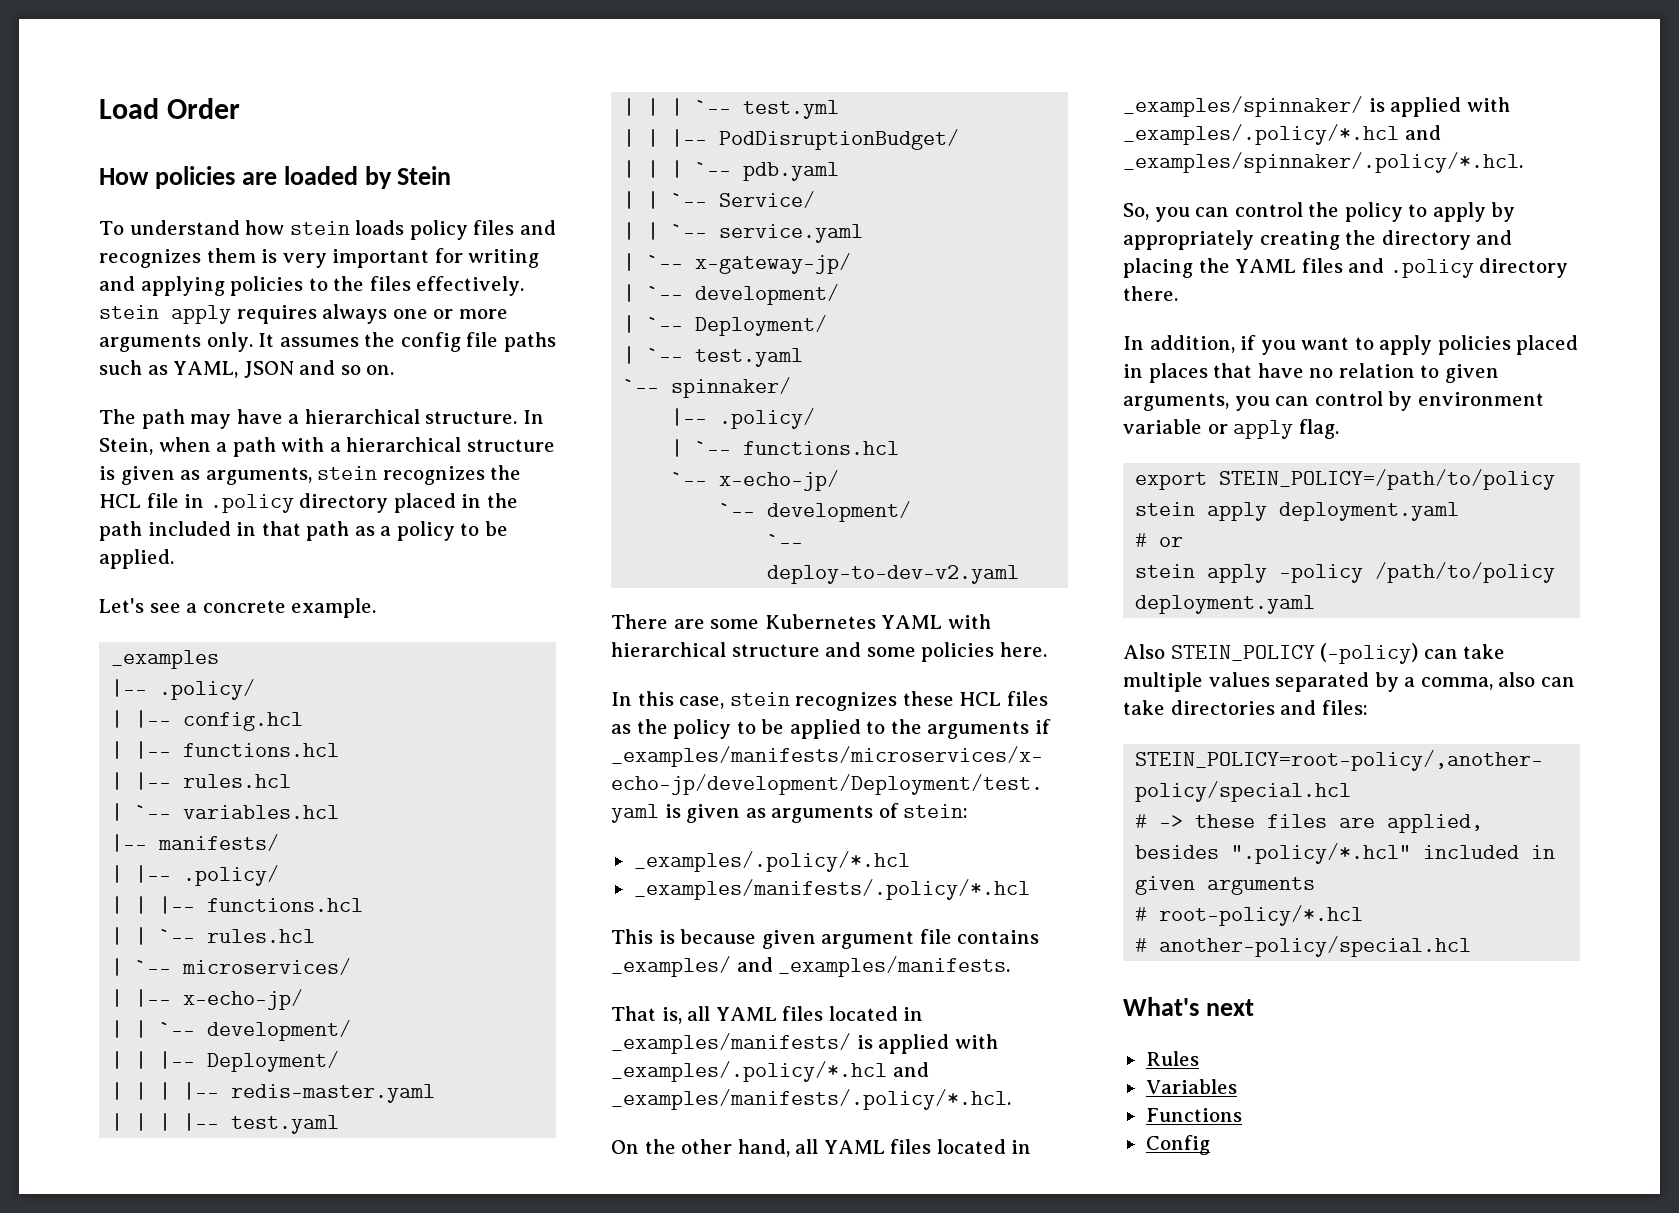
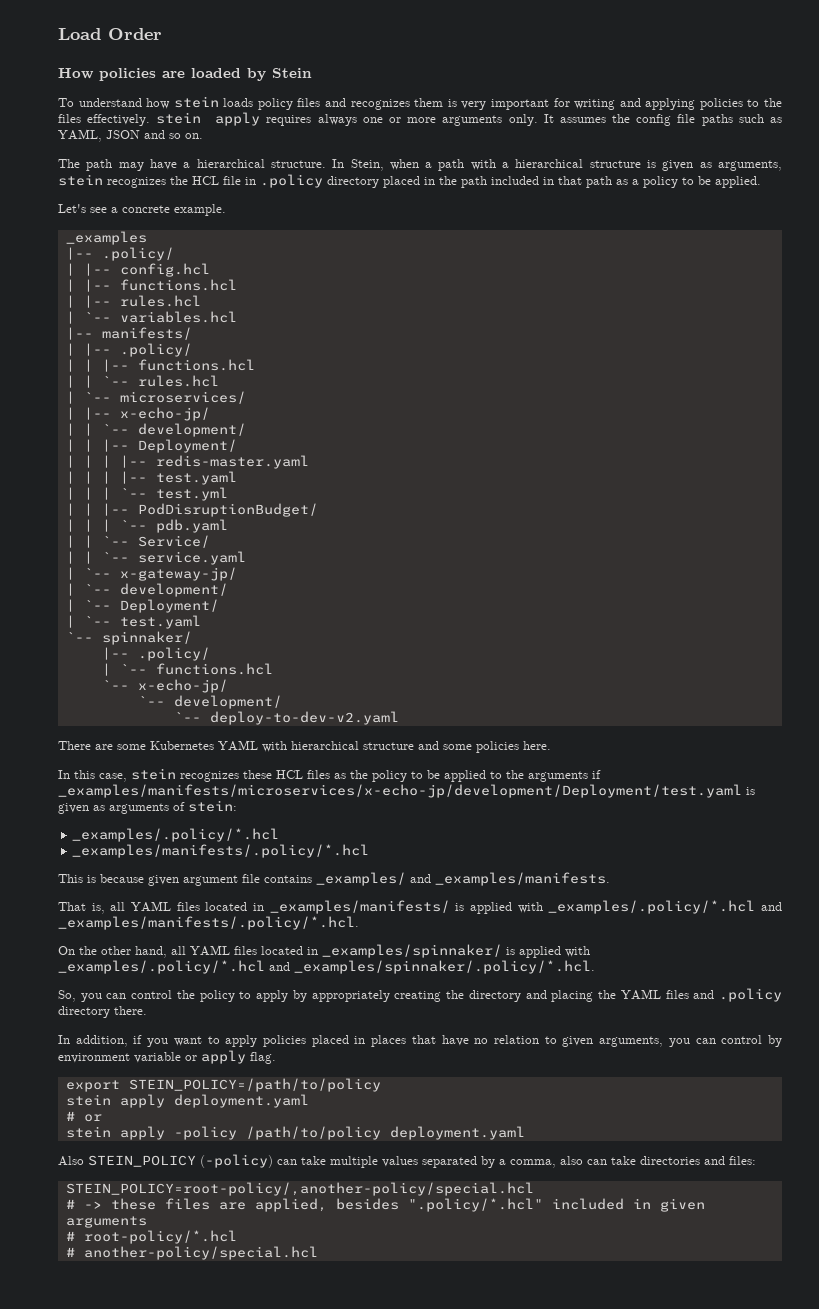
[1123,997,1254,1016] [1145,1051,1199,1066] [1145,1079,1237,1094] [1145,1108,1242,1122] [1145,1135,1210,1155] // What's next // Rules // Variables // Functions // Config -> (318, 1253) none

